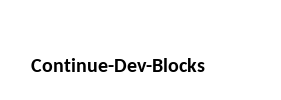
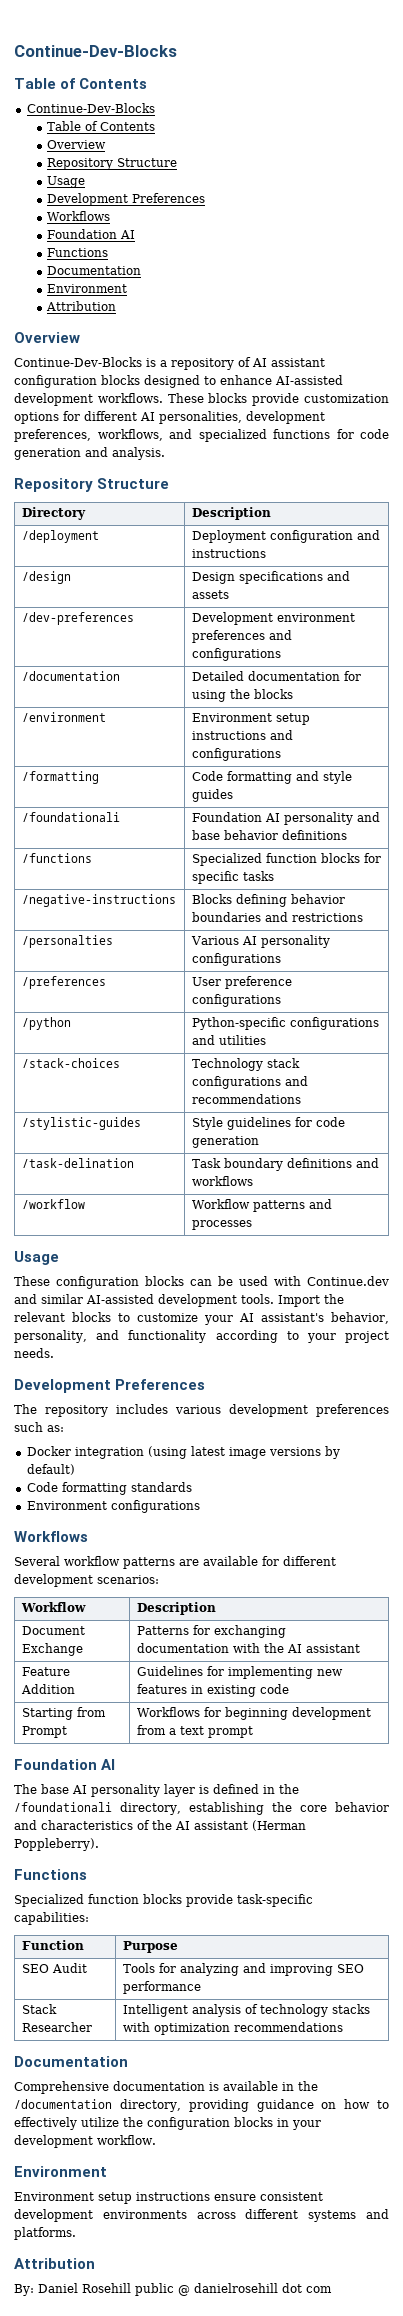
[31,58,205,72] Continue-Dev-Blocks -> [14,45,177,57] [14,78,148,89] [26,103,155,113] [46,121,155,131] [46,140,106,149] [46,158,177,170] [46,176,85,188] [46,193,205,206] [46,211,110,221] [46,229,135,239] [46,248,108,257] [46,266,141,275] [46,284,127,293] [45,301,116,311] [14,332,80,343] [14,357,325,370] [14,375,343,388] [14,393,390,406] [14,411,325,424] [14,429,389,442] [14,447,165,460] [14,478,170,492] [21,507,86,520] [191,507,271,520] [21,530,99,543] [191,530,380,543] [191,549,266,558] [21,571,71,584] [191,571,350,584] [191,590,229,599] [21,612,134,625] [191,612,355,625] [191,630,292,643] [191,648,281,661] [21,671,120,681] [191,671,361,681] [191,689,293,702] [21,712,106,722] [191,713,310,725] [191,730,293,740] [191,748,281,761] [21,771,99,784] [191,771,352,784] [191,789,233,802] [21,812,120,822] [191,812,380,825] [191,830,347,840] [21,853,92,863] [191,853,381,866] [191,871,274,884] [21,894,176,907] [191,894,345,907] [191,912,363,922] [21,935,113,948] [190,935,330,948] [191,953,281,966] [21,976,106,989] [191,976,292,989] [191,994,281,1007] [21,1017,71,1030] [191,1017,379,1030] [191,1035,266,1045] [21,1058,120,1068] [191,1058,300,1071] [191,1076,308,1089] [191,1094,301,1104] [21,1117,141,1130] [191,1117,345,1130] [191,1136,259,1148] [21,1158,134,1168] [191,1158,379,1171] [191,1176,253,1186] [21,1199,85,1209] [191,1199,332,1212] [191,1220,252,1230] [14,1251,59,1265] [14,1276,389,1289] [14,1294,344,1307] [14,1312,390,1325] [14,1330,389,1343] [14,1348,54,1358] [14,1379,206,1393] [14,1404,389,1417] [14,1422,64,1432] [26,1446,340,1459] [26,1464,75,1475] [26,1482,192,1495] [26,1500,200,1513] [14,1531,88,1542] [14,1556,336,1569] [14,1574,159,1587] [20,1602,86,1612] [136,1602,216,1615] [21,1626,85,1635] [21,1643,83,1656] [136,1625,286,1638] [136,1643,360,1653] [21,1667,70,1676] [20,1684,75,1694] [136,1666,343,1679] [136,1684,289,1697] [21,1707,106,1720] [21,1726,67,1738] [136,1707,371,1720] [136,1725,253,1738] [14,1759,116,1770] [14,1784,299,1797] [14,1802,390,1815] [14,1820,306,1831] [14,1838,99,1851] [14,1869,87,1880] [14,1894,313,1907] [14,1912,89,1925] [21,1940,84,1950] [122,1941,178,1953] [21,1963,87,1973] [122,1963,364,1976] [122,1981,201,1994] [21,2004,57,2014] [21,2022,92,2032] [122,2004,370,2017] [122,2022,343,2035] [14,2056,128,2067] [14,2081,318,2094] [14,2099,389,2112] [14,2117,321,2130] [14,2135,156,2148] [14,2166,107,2177] [14,2192,323,2204] [14,2209,390,2222] [14,2227,76,2240] [14,2258,95,2269] [14,2283,332,2296] Continue-Dev-Blocks // Table of Contents // Continue-Dev-Blocks // Table of Contents // Overview // Repository Structure // Usage // Development Preferences // Workflows // Foundation AI // Functions // Documentation // Environment // Attribution // Overview // Continue-Dev-Blocks is a repository of AI assistant configuration blocks designed to enhance AI-assisted development workflows. These blocks provide customization options for different AI personalities, development preferences, workflows, and specialized functions for code generation and analysis. // Repository Structure // Directory | Description // /deployment | Deployment configuration and instructions // /design | Design specifications and assets // /dev-preferences | Development environment preferences and configurations // /documentation | Detailed documentation for using the blocks // /environment | Environment setup instructions and configurations // /formatting | Code formatting and style guides // /foundationali | Foundation AI personality and base behavior definitions // /functions | Specialized function blocks for specific tasks // /negative-instructions | Blocks defining behavior boundaries and restrictions // /personalties | Various AI personality configurations // /preferences | User preference configurations // /python | Python-specific configurations and utilities // /stack-choices | Technology stack configurations and recommendations // /stylistic-guides | Style guidelines for code generation // /task-delination | Task boundary definitions and workflows // /workflow | Workflow patterns and processes // Usage // These configuration blocks can be used with Continue.dev and similar AI-assisted development tools. Import the relevant blocks to customize your AI assistant's behavior, personality, and functionality according to your project needs. // Development Preferences // The repository includes various development preferences such as: // Docker integration (using latest image versions by default) // Code formatting standards // Environment configurations // Workflows // Several workflow patterns are available for different development scenarios: // Workflow | Description // Document Exchange | Patterns for exchanging documentation with the AI assistant // Feature Addition | Guidelines for implementing new features in existing code // Starting from Prompt | Workflows for beginning development from a text prompt // Foundation AI // The base AI personality layer is defined in the /foundationali directory, establishing the core behavior and characteristics of the AI assistant (Herman Poppleberry). // Functions // Specialized function blocks provide task-specific capabilities: // Function | Purpose // SEO Audit | Tools for analyzing and improving SEO performance // Stack Researcher | Intelligent analysis of technology stacks with optimization recommendations // Documentation // Comprehensive documentation is available in the /documentation directory, providing guidance on how to effectively utilize the configuration blocks in your development workflow. // Environment // Environment setup instructions ensure consistent development environments across different systems and platforms. // Attribution // By: Daniel Rosehill public @ danielrosehill dot com

